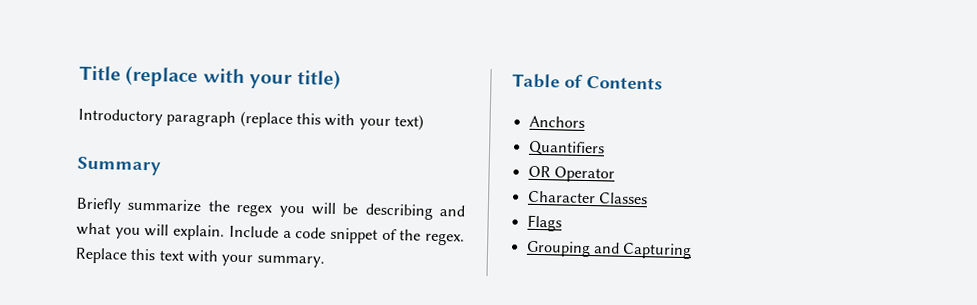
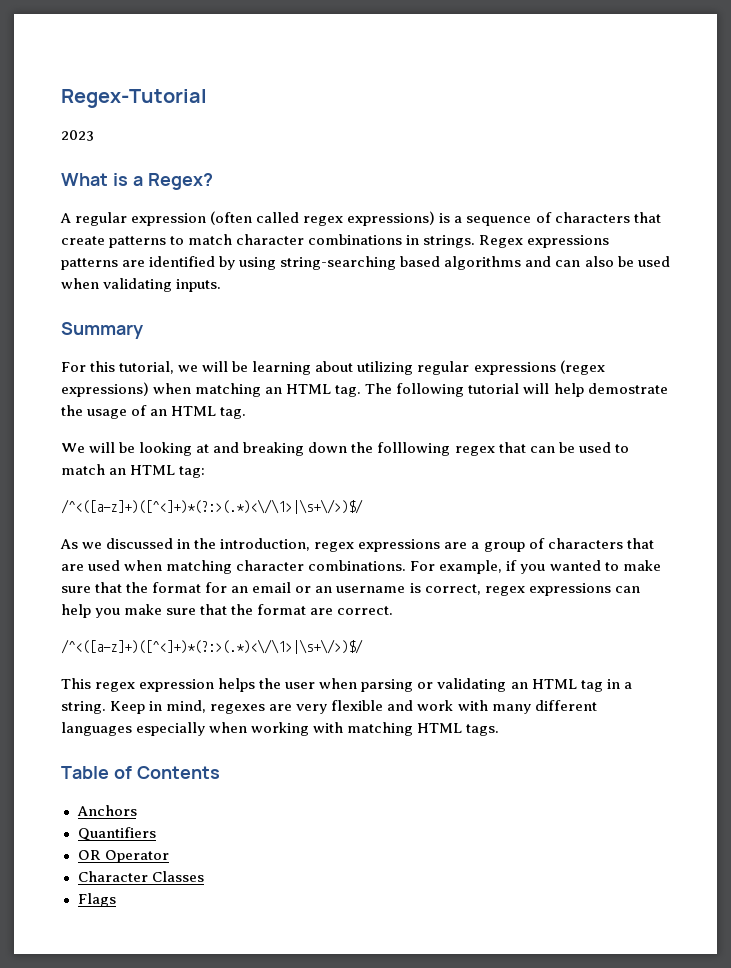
[79,65,341,90] [78,108,424,131] [77,156,161,176] [76,197,465,220] [76,222,465,246] [75,247,325,268] Title (replace with your title) // Introductory paragraph (replace this with your text) // Summary // Briefly summarize the regex you will be describing and what you will explain. Include a code snippet of the regex. Replace this text with your summary. -> [61,89,207,108] [61,130,94,141] [61,173,213,190] [60,211,661,226] [61,234,610,248] [61,256,670,270] [61,278,222,292] [61,322,143,339] [61,360,605,375] [61,382,668,397] [61,405,247,419] [61,442,629,456] [61,464,206,478] [61,499,363,514] [60,538,654,552] [61,560,661,574] [61,582,640,596] [61,604,394,618] [61,639,363,654] [61,678,632,692] [61,700,597,714] [61,722,500,736] Regex-Tutorial // 2023 // What is a Regex? // A regular expression (often called regex expressions) is a sequence of characters that create patterns to match character combinations in strings. Regex expressions patterns are identified by using string-searching based algorithms and can also be used when validating inputs. // Summary // For this tutorial, we will be learning about utilizing regular expressions (regex expressions) when matching an HTML tag. The following tutorial will help demostrate the usage of an HTML tag. // We will be looking at and breaking down the folllowing regex that can be used to match an HTML tag: // /^<([a-z]+)([^<]+)*(?:>(.*)<\/\1>|\s+\/>)$/ // As we discussed in the introduction, regex expressions are a group of characters that are used when matching character combinations. For example, if you wanted to make sure that the format for an email or an username is correct, regex expressions can help you make sure that the format are correct. // /^<([a-z]+)([^<]+)*(?:>(.*)<\/\1>|\s+\/>)$/ // This regex expression helps the user when parsing or validating an HTML tag in a string. Keep in mind, regexes are very flexible and work with many different languages especially when working with matching HTML tags.
[525,240,693,260] // Grouping and Capturing -> (116, 900) none

